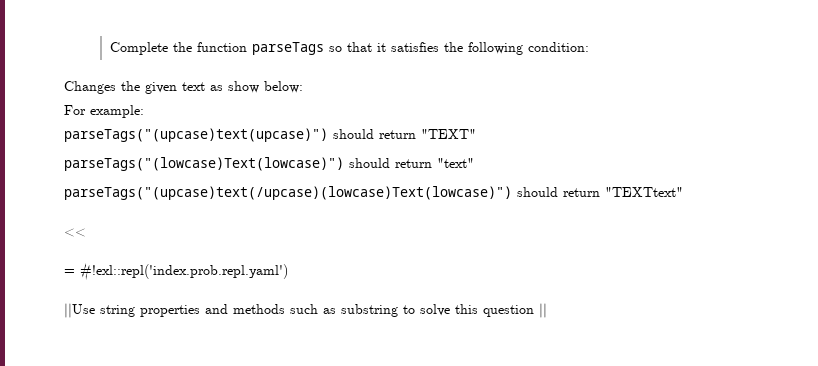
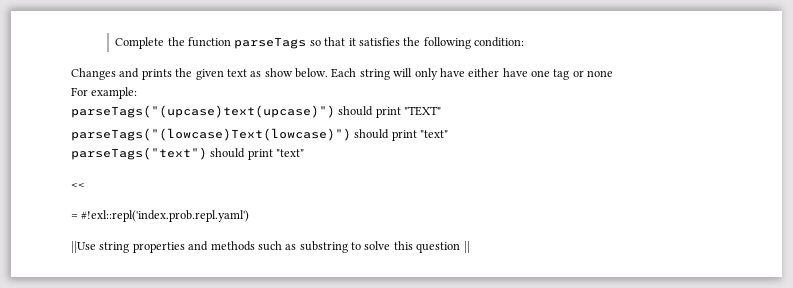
(116, 87) none -> [119,68,172,80] and prints
[264,81,303,93] below: -> [295,68,614,80] below. Each string will only have either have one tag or none
[379,130,416,139] return -> [375,107,401,118] print
[395,158,474,168] [64,186,683,200] return "text" // parseTags("(upcase)text(/upcase)(lowcase)Text(lowcase)") should return "TEXTtext" -> [391,130,449,141] [71,147,305,160] print "text" // parseTags("text") should print "text"

